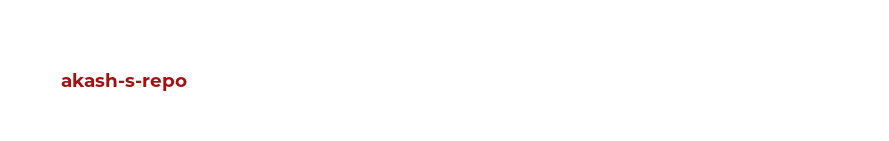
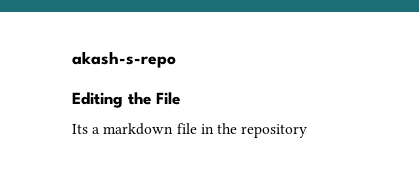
(187, 82) none -> [72,92,180,108] [72,123,308,138] // Editing the File // Its a markdown file in the repository

